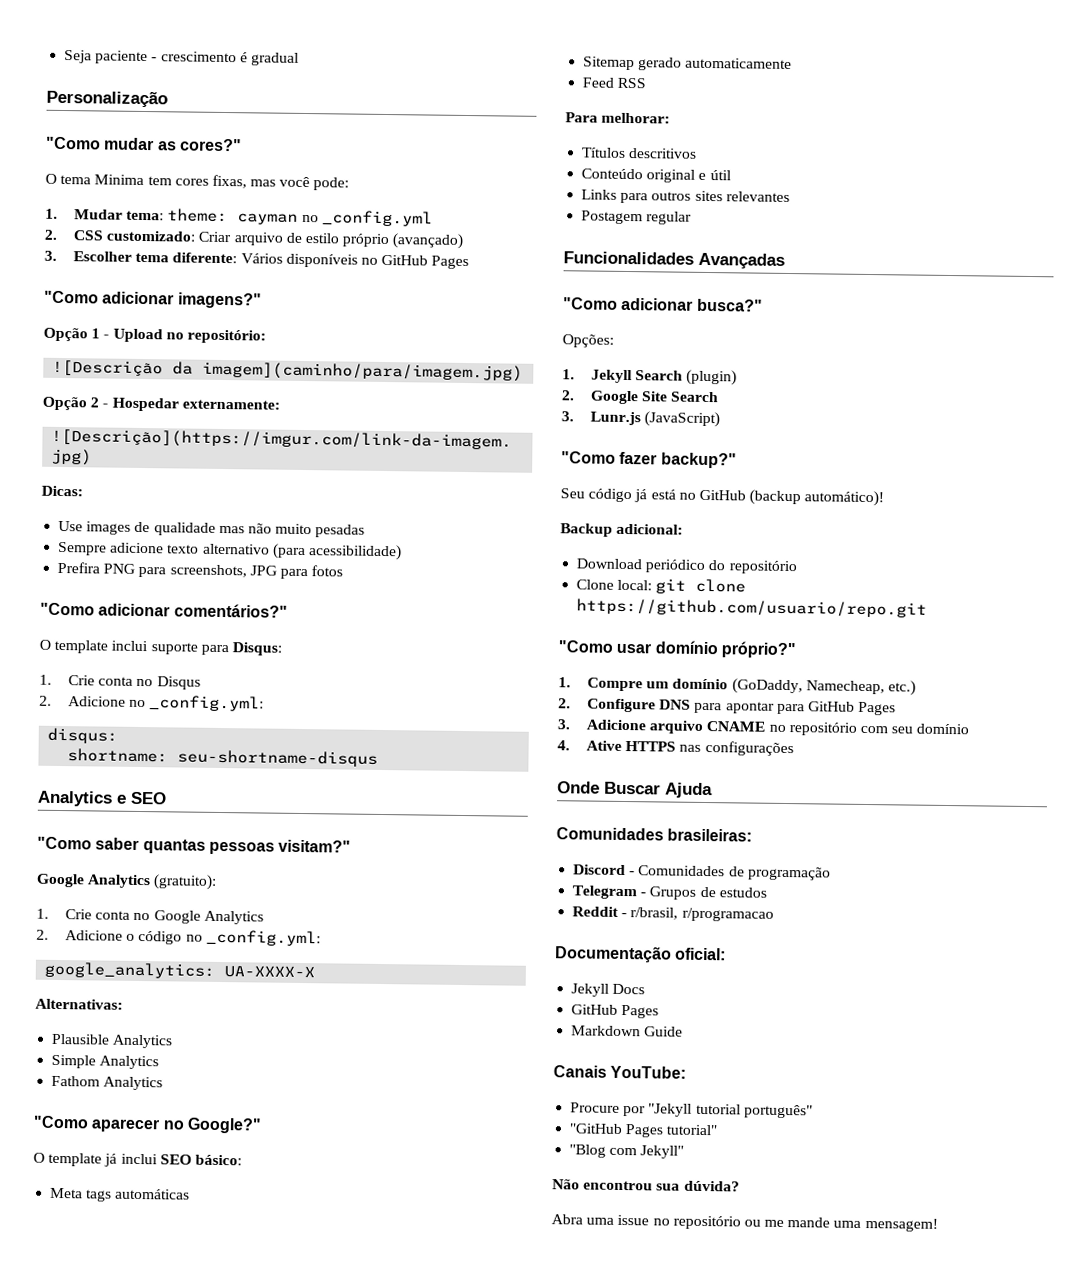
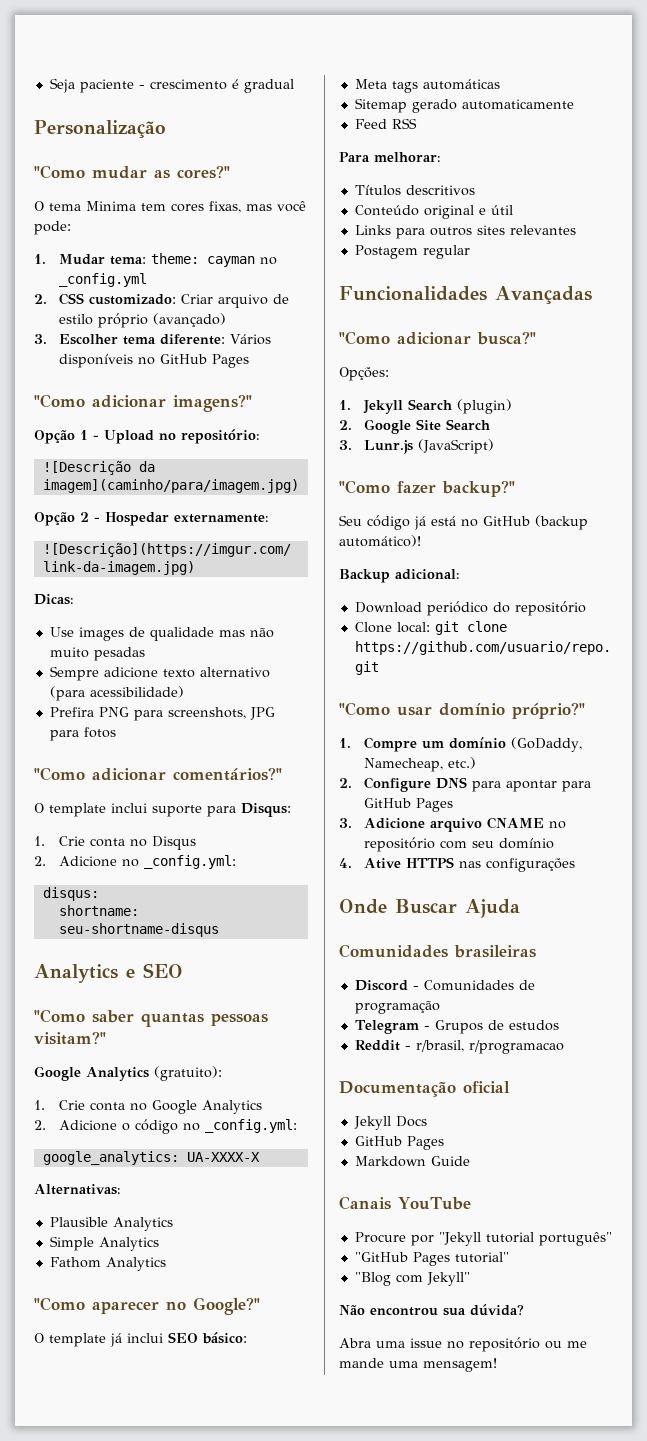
[667,828,753,842] brasileiras: -> [454,945,536,958] brasileiras
[675,947,727,961] oficial: -> [463,1081,510,1093] oficial
[610,1065,687,1079] YouTube: -> [398,1197,471,1210] YouTube

